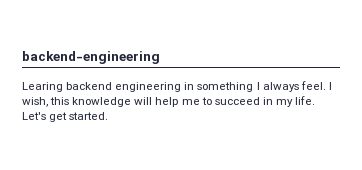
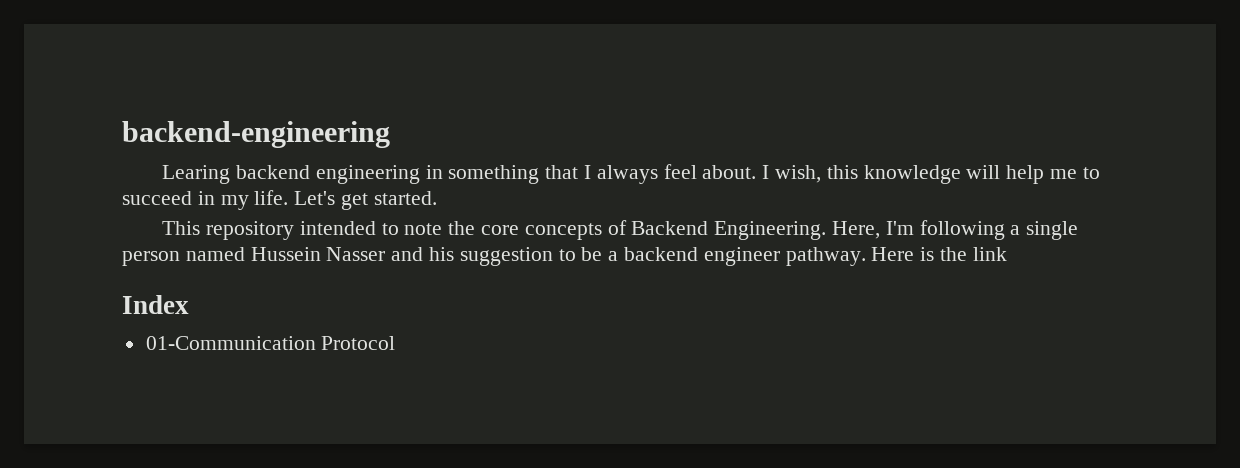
(254, 87) none -> [545,165,579,179] that
[300,81,326,90] feel. -> [663,164,757,179] feel about.
(109, 116) none -> [162,220,1079,240] [122,247,1007,266] [122,295,189,314] [145,336,396,350] // This repository intended to note the core concepts of Backend Engineering. Here, I'm following a single person named Hussein Nasser and his suggestion to be a backend engineer pathway. Here is the link // Index // 01-Communication Protocol

